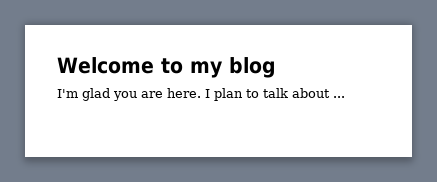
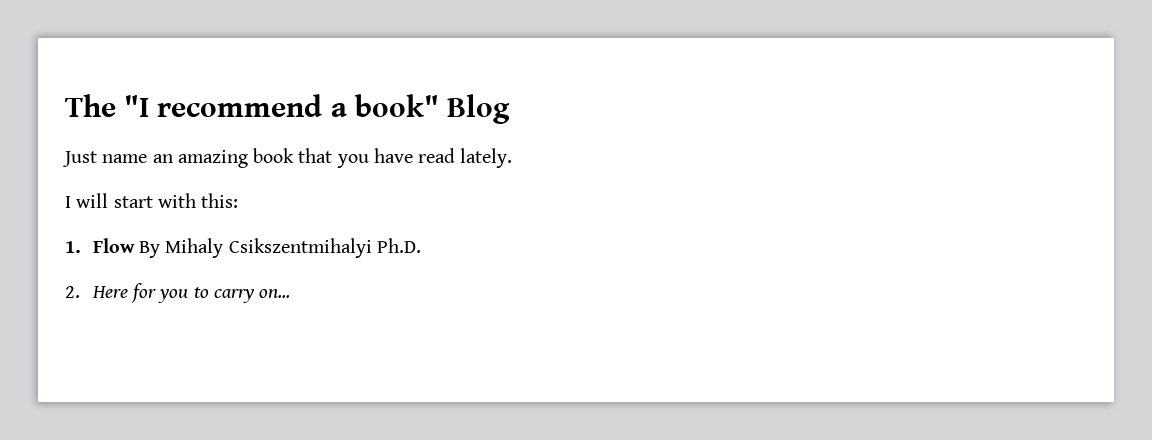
[57,57,276,78] [57,88,345,101] Welcome to my blog // I'm glad you are here. I plan to talk about ... -> [65,94,511,124] [62,148,513,168] [65,193,239,208] [65,238,421,258] [65,283,291,303] The "I recommend a book" Blog // Just name an amazing book that you have read lately. // I will start with this: // 1. Flow By Mihaly Csikszentmihalyi Ph.D. // 2. Here for you to carry on...

